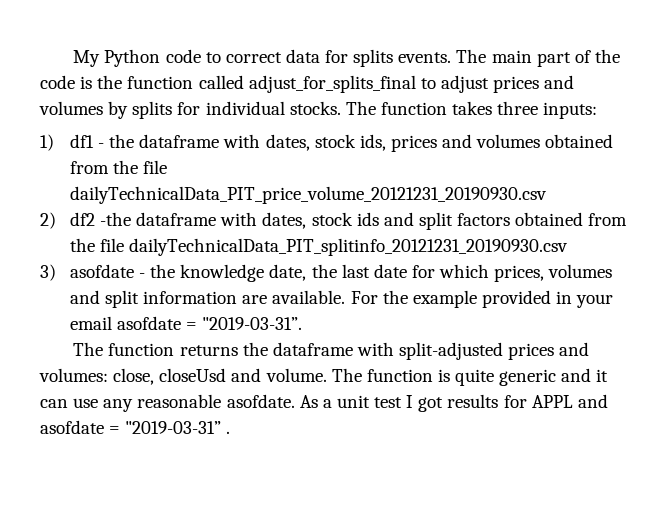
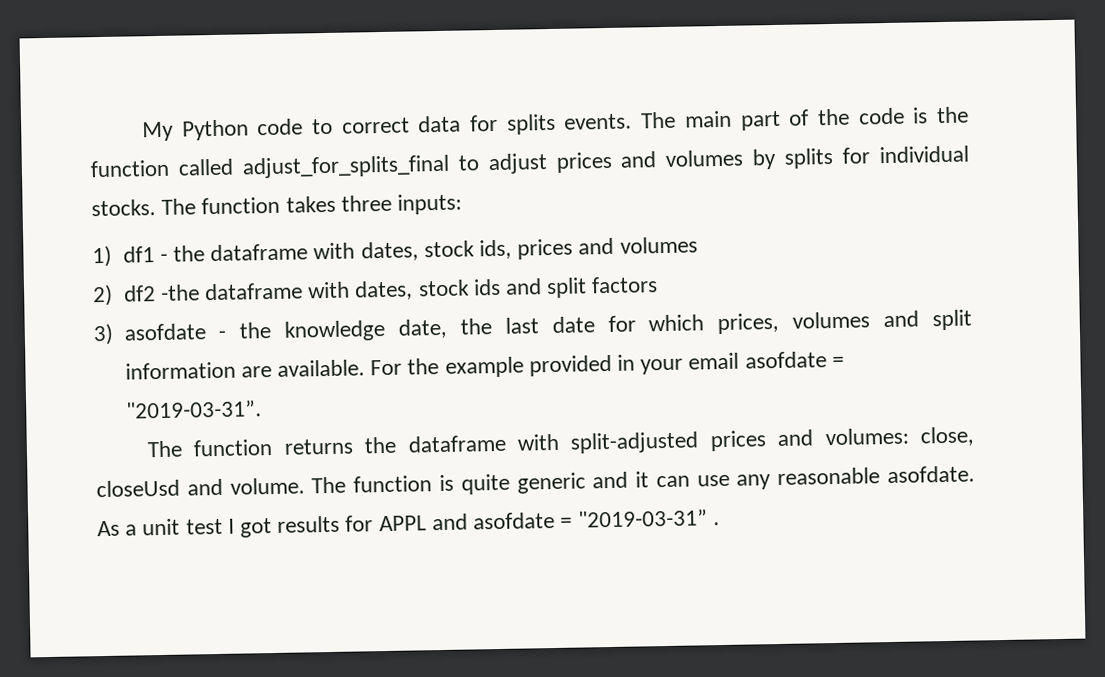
[545,134,614,148] [69,160,168,174] [69,186,547,204] obtained from the file dailyTechnicalData_PIT_price_volume_20121231_20190930.csv -> (698, 245) none
[515,212,628,226] [69,238,569,256] obtained from the file dailyTechnicalData_PIT_splitinfo_20121231_20190930.csv -> (659, 285) none

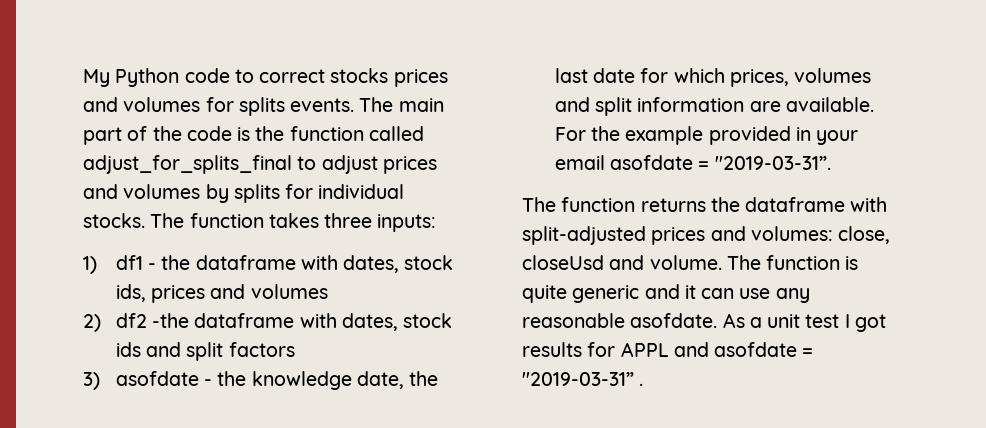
[418,115,462,133] data -> [330,68,448,87] [83,97,201,112] stocks prices and volumes

